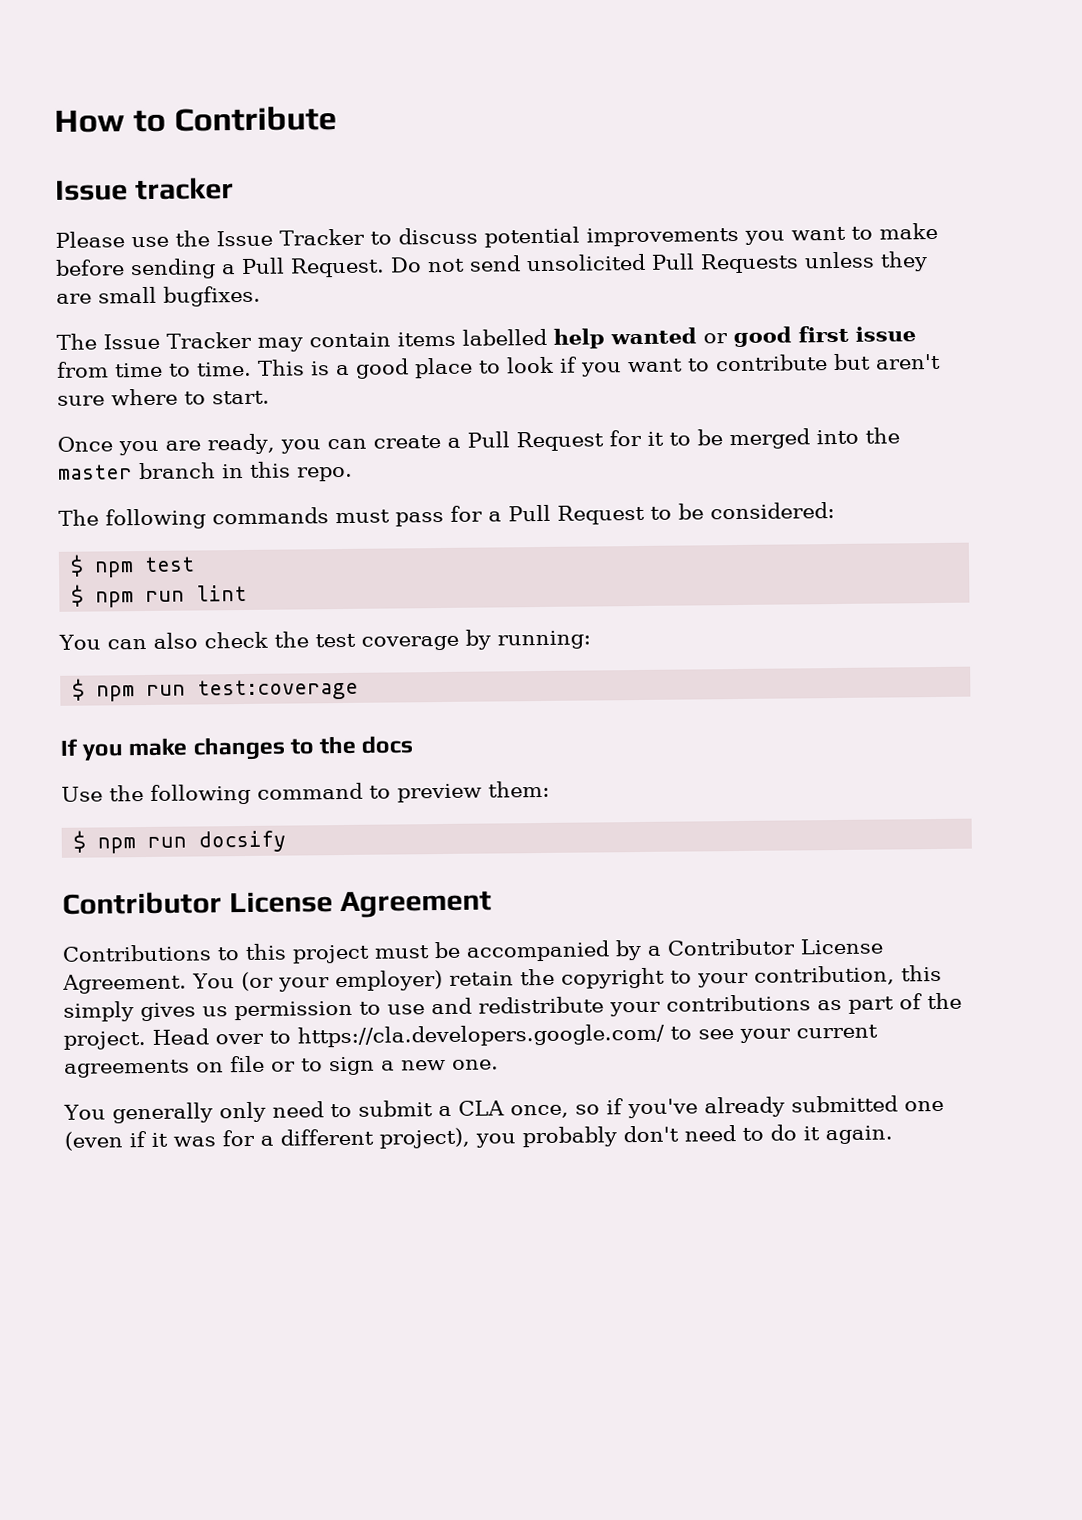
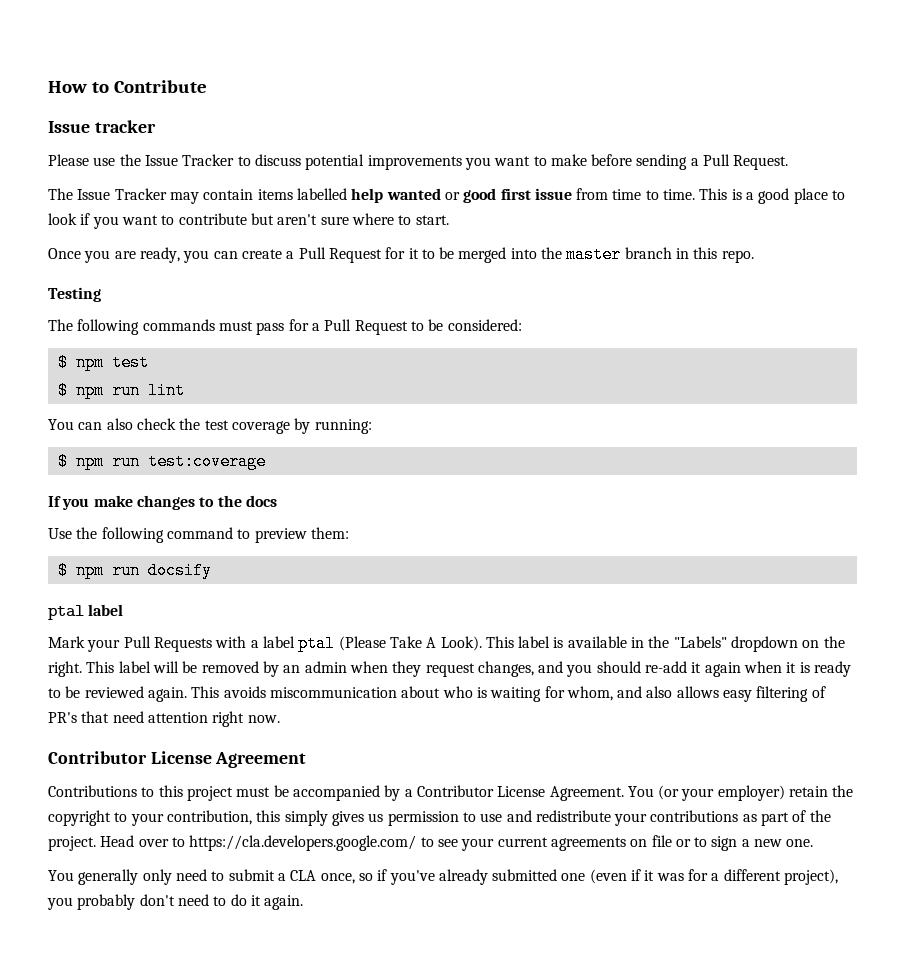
[390,251,928,274] [56,285,261,307] Do not send unsolicited Pull Requests unless they are small bugfixes. -> (789, 162) none
(353, 474) none -> [48,287,101,302] // Testing
(287, 841) none -> [48,604,124,620] [48,635,845,652] [48,661,852,677] [48,686,826,702] [48,711,280,727] // ptal label // Mark your Pull Requests with a label ptal (Please Take A Look). This label is available in the "Labels" dropdown on the right. This label will be removed by an admin when they request changes, and you should re-add it again when it is ready to be reviewed again. This avoids miscommunication about who is waiting for whom, and also allows easy filtering of PR's that need attention right now.

